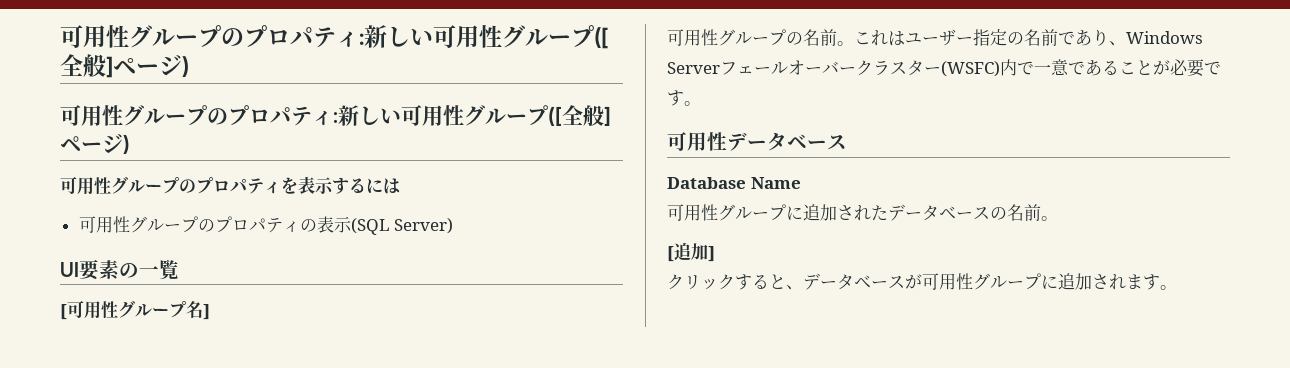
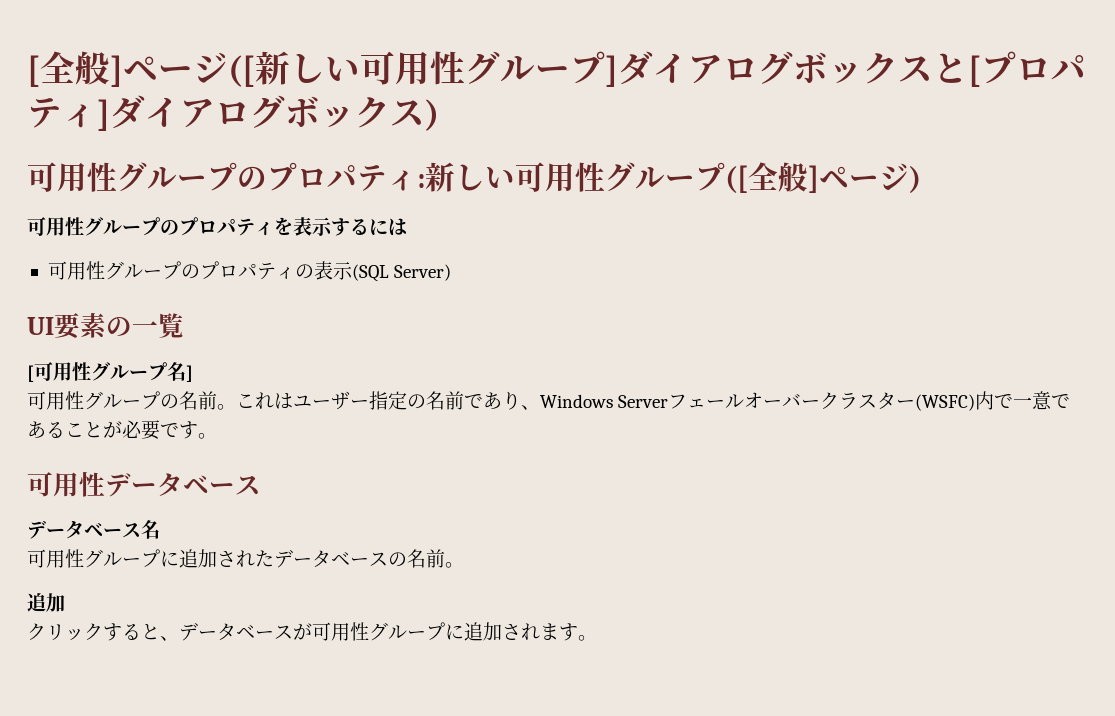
[60,25,608,49] [60,54,182,78] 可用性グループのプロパティ:新しい可用性グループ([全般]ページ -> [27,51,1086,87] [27,95,425,131] [全般]ページ([新しい可用性グループ]ダイアログボックスと[プロパティ]ダイアログボックス
[667,177,801,189] Database Name -> [27,520,160,539] データベース名
[667,242,715,262] [追加] -> [27,593,65,612] 追加

